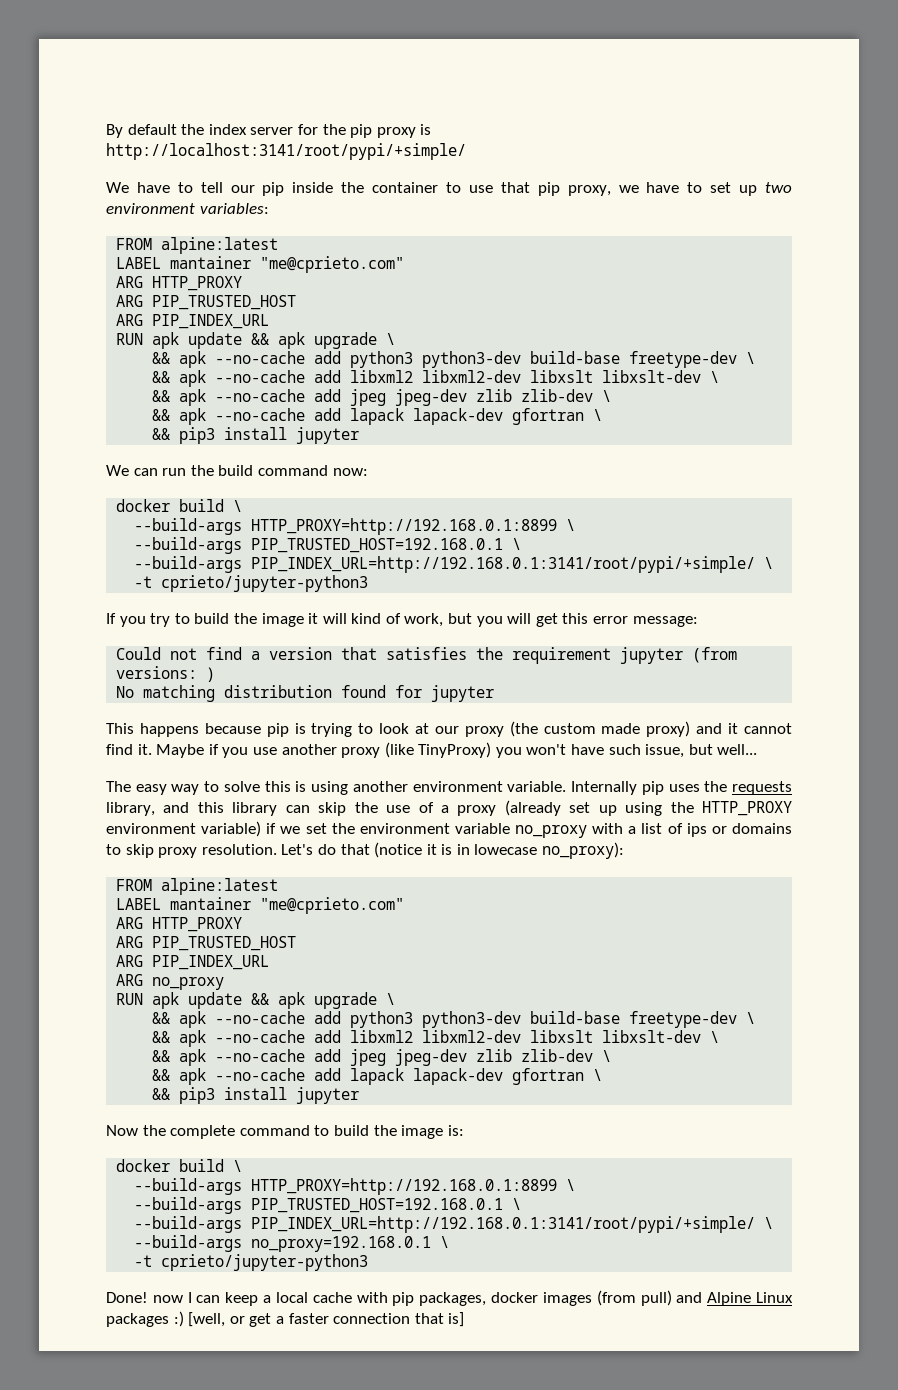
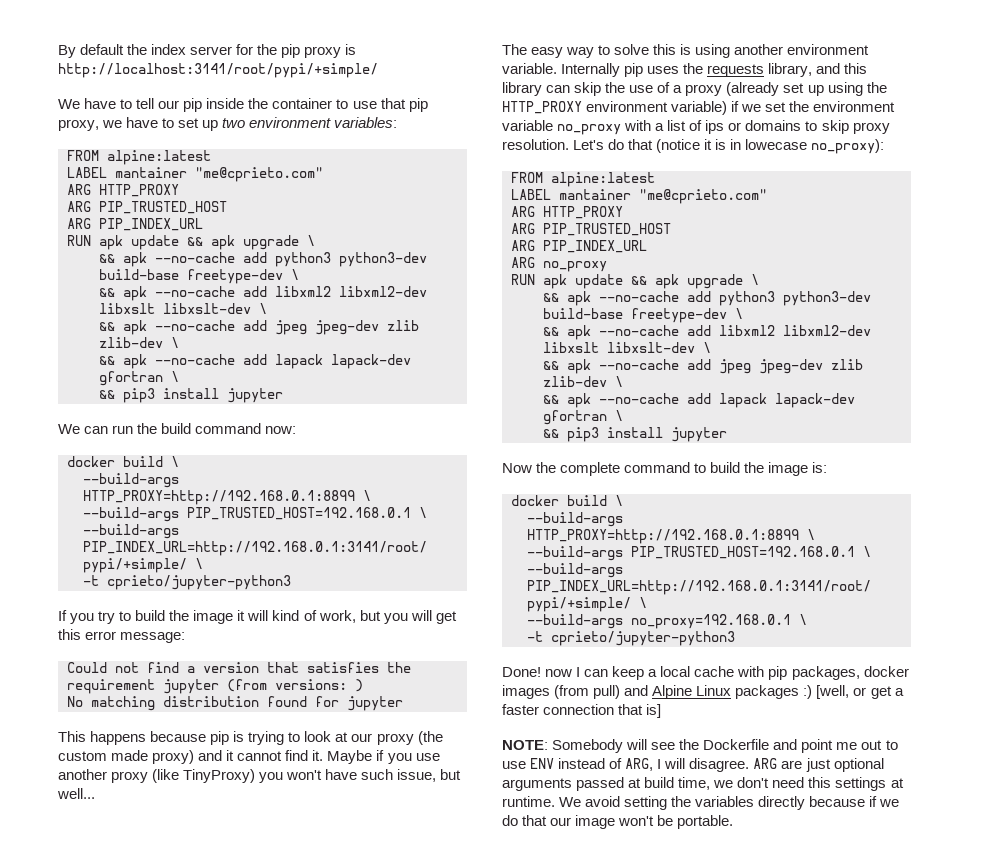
(465, 1319) none -> [502,739,898,753] [502,758,884,772] [502,777,904,791] [502,796,900,810] [502,815,734,829] // NOTE: Somebody will see the Dockerfile and point me out to use ENV instead of ARG, I will disagree. ARG are just optional arguments passed at build time, we don't need this settings at runtime. We avoid setting the variables directly because if we do that our image won't be portable.

